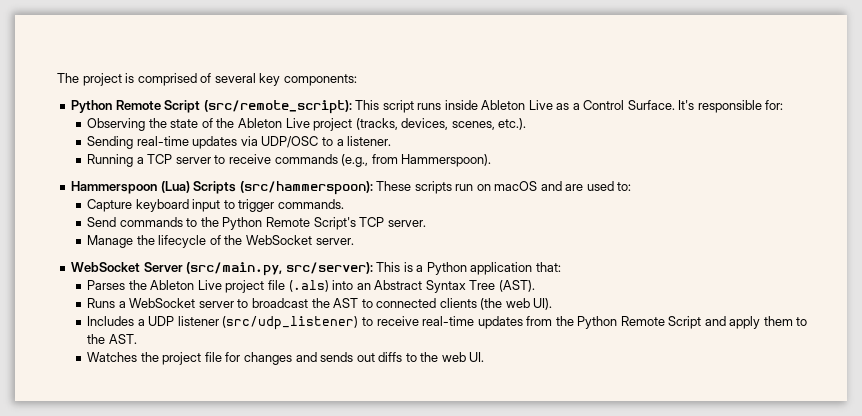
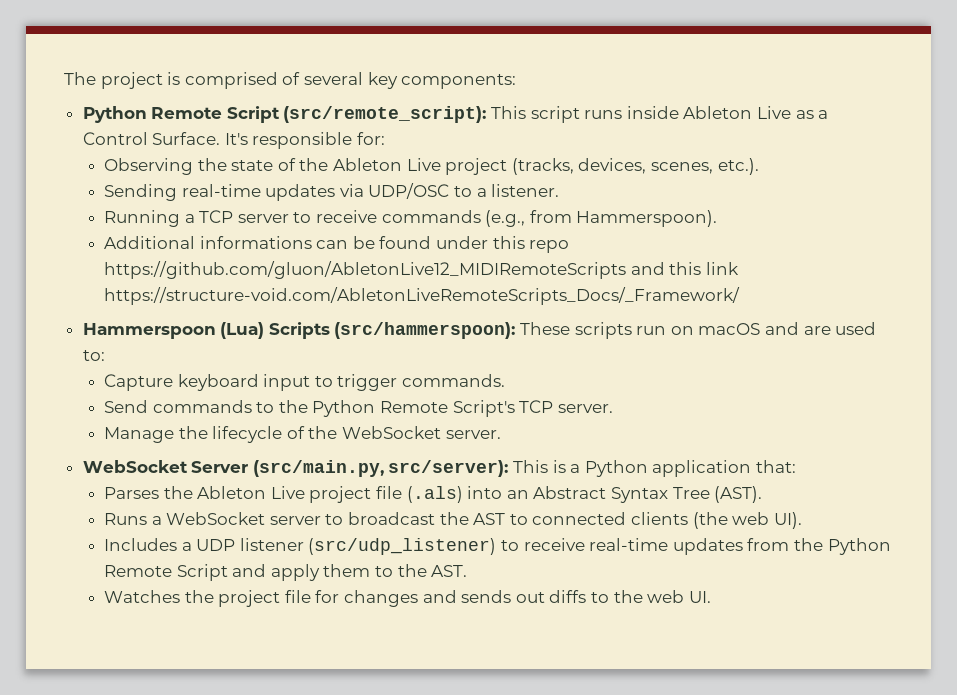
(492, 160) none -> [104,236,570,253] [104,261,739,279] [104,287,741,305] // Additional informations can be found under this repo https://github.com/gluon/AbletonLive12_MIDIRemoteScripts and this link https://structure-void.com/AbletonLiveRemoteScripts_Docs/_Framework/

